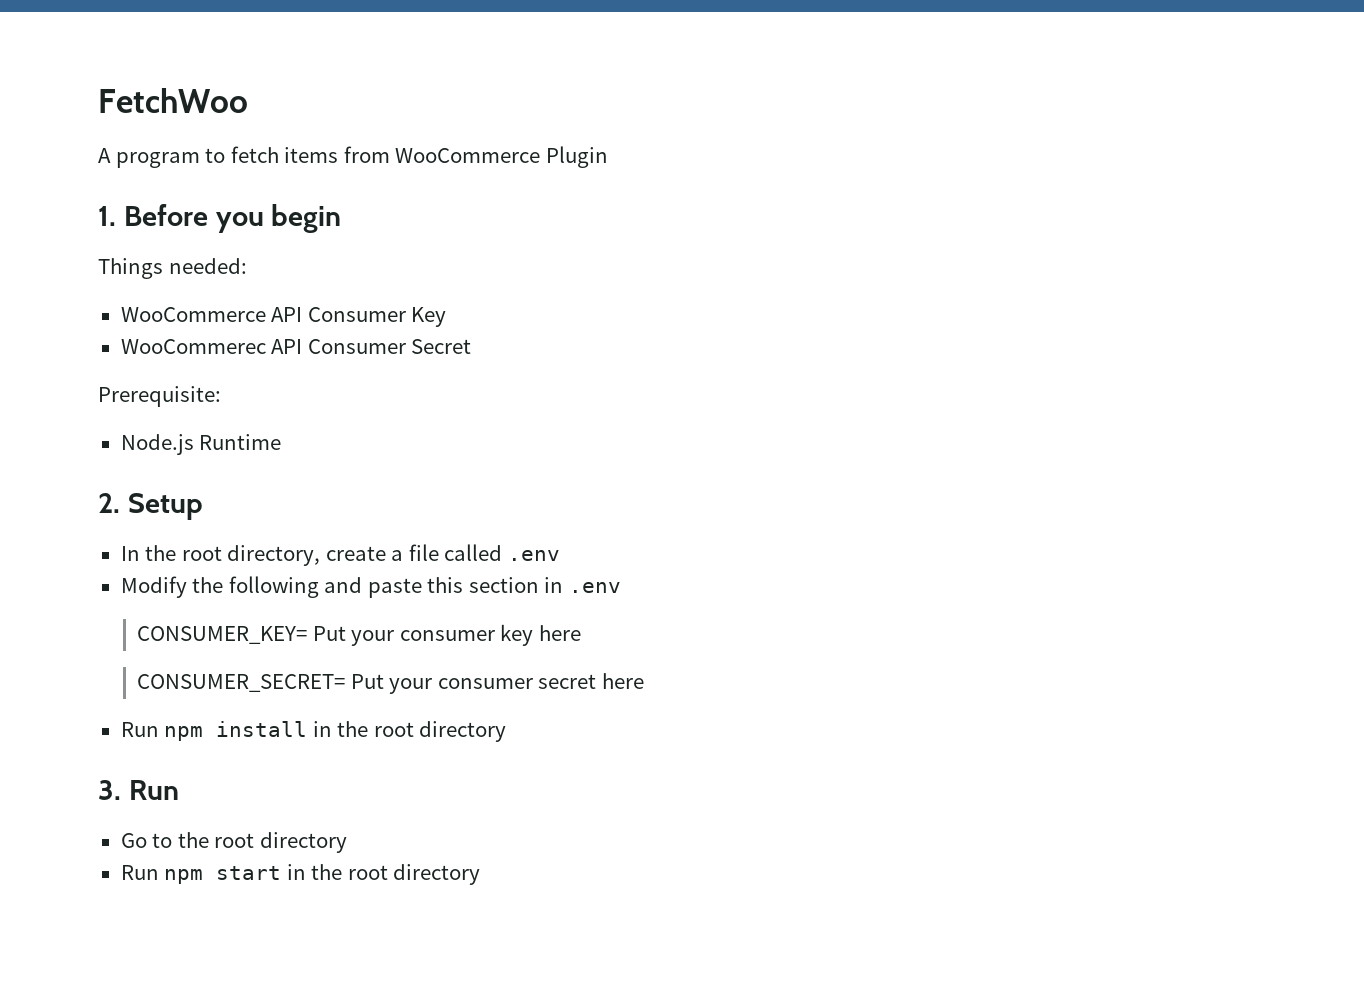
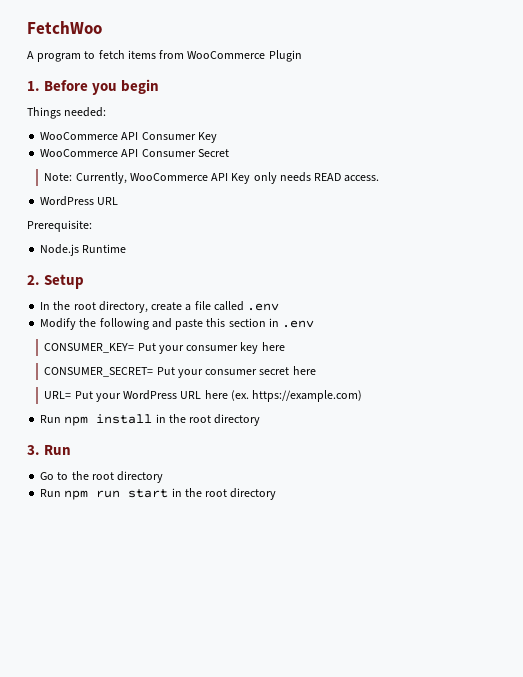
[120,339,266,354] WooCommerec -> [40,149,119,157] WooCommerce
(472, 346) none -> [44,172,380,184] [40,196,119,206] // Note: Currently, WooCommerce API Key only needs READ access. // WordPress URL
(645, 681) none -> [44,390,363,402] // URL= Put your WordPress URL here (ex. https://example.com)
(204, 876) none -> [96,490,121,498] run

